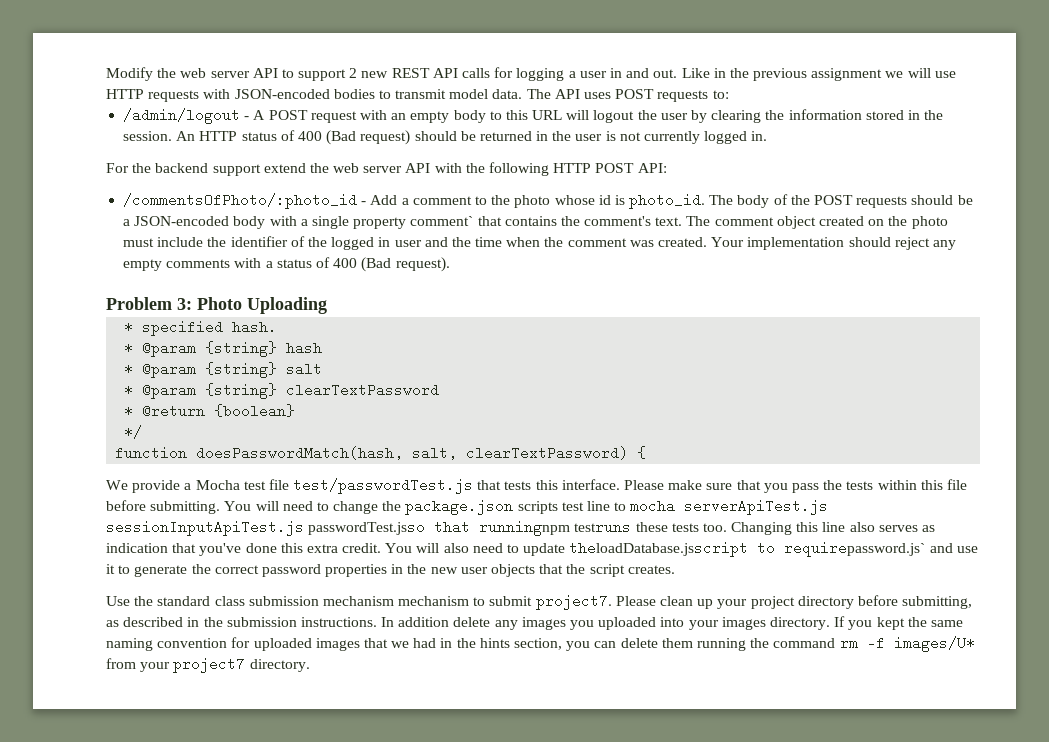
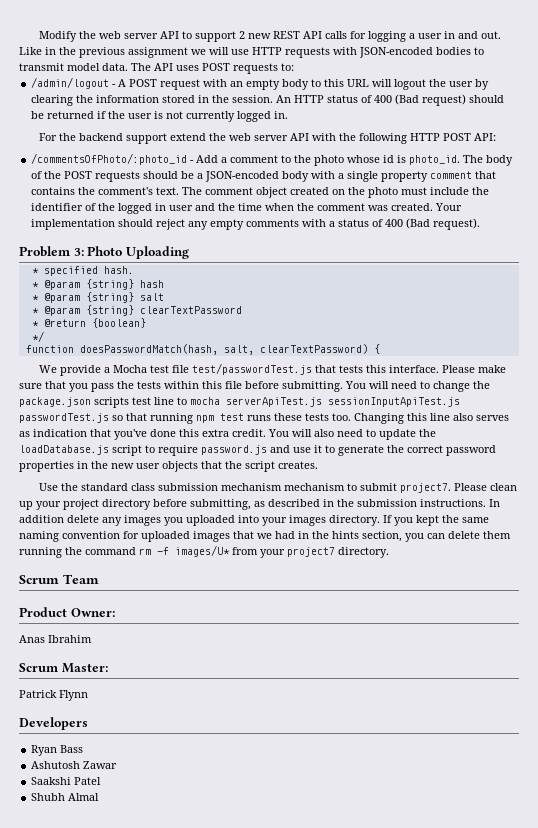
[536,131,549,141] in -> [97,111,107,119] if
[410,216,474,226] comment` -> [430,171,473,179] comment
[308,520,632,536] passwordTest.jsso that runningnpm testruns -> [19,413,271,424] passwordTest.js so that running npm test runs
[569,541,926,557] theloadDatabase.jsscript to requirepassword.js` -> [419,429,436,437] [19,445,267,456] the loadDatabase.js script to require password.js
(310, 665) none -> [19,574,99,584] [19,607,115,617] [19,635,92,643] [19,663,108,673] [19,690,88,701] [19,717,88,730] [31,745,84,756] [31,761,118,769] [31,777,102,785] [31,793,100,801] // Scrum Team // Product Owner: // Anas Ibrahim // Scrum Master: // Patrick Flynn // Developers // Ryan Bass // Ashutosh Zawar // Saakshi Patel // Shubh Almal

